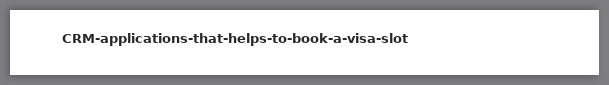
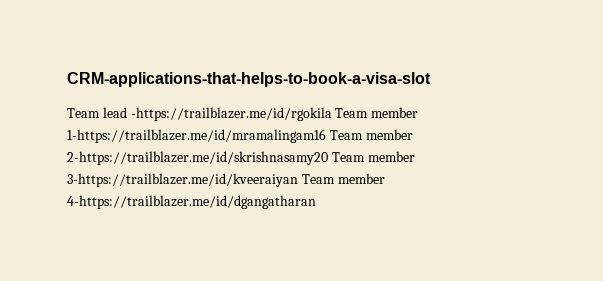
(408, 39) none -> [67,107,419,121] [67,129,413,143] [67,151,415,165] [67,173,385,187] [67,195,316,209] // Team lead -https://trailblazer.me/id/rgokila Team member 1-https://trailblazer.me/id/mramalingam16 Team member 2-https://trailblazer.me/id/skrishnasamy20 Team member 3-https://trailblazer.me/id/kveeraiyan Team member 4-https://trailblazer.me/id/dgangatharan

